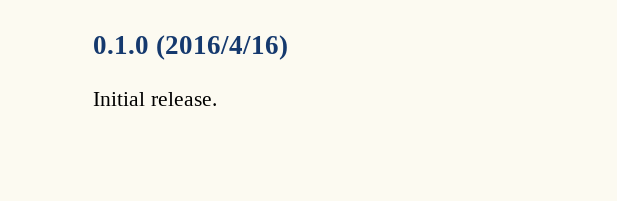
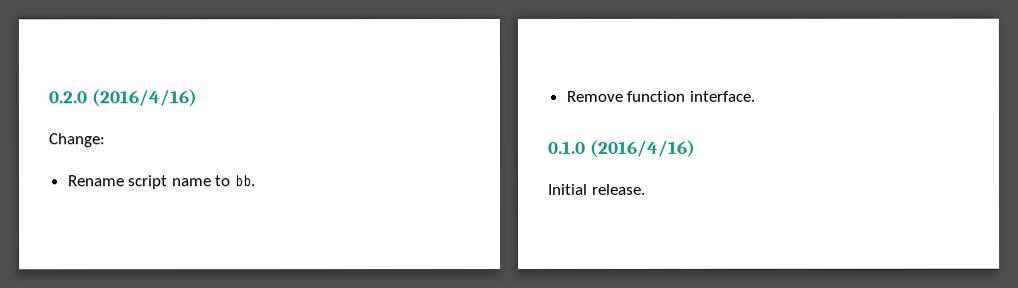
(93, 45) none -> [48,89,198,108] [48,133,106,148] [67,175,257,190] [565,90,755,102] 0.2.0 (2016/4/16) // Change: // Rename script name to bb. // Remove function interface. //

